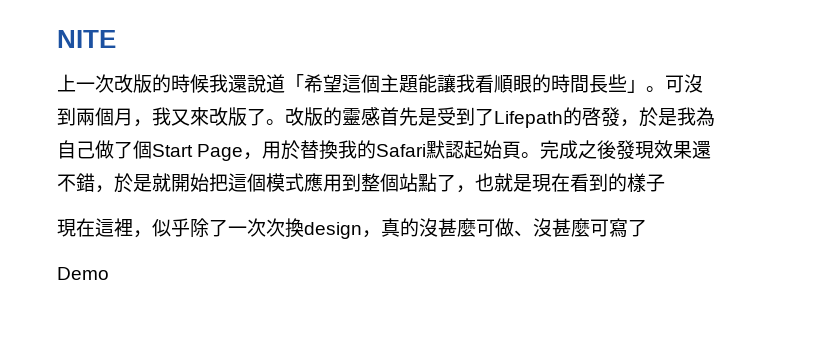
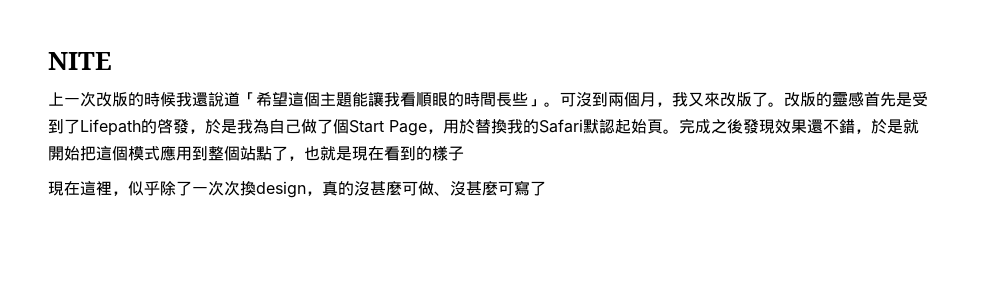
[57,267,109,280] // Demo -> (546, 188) none

